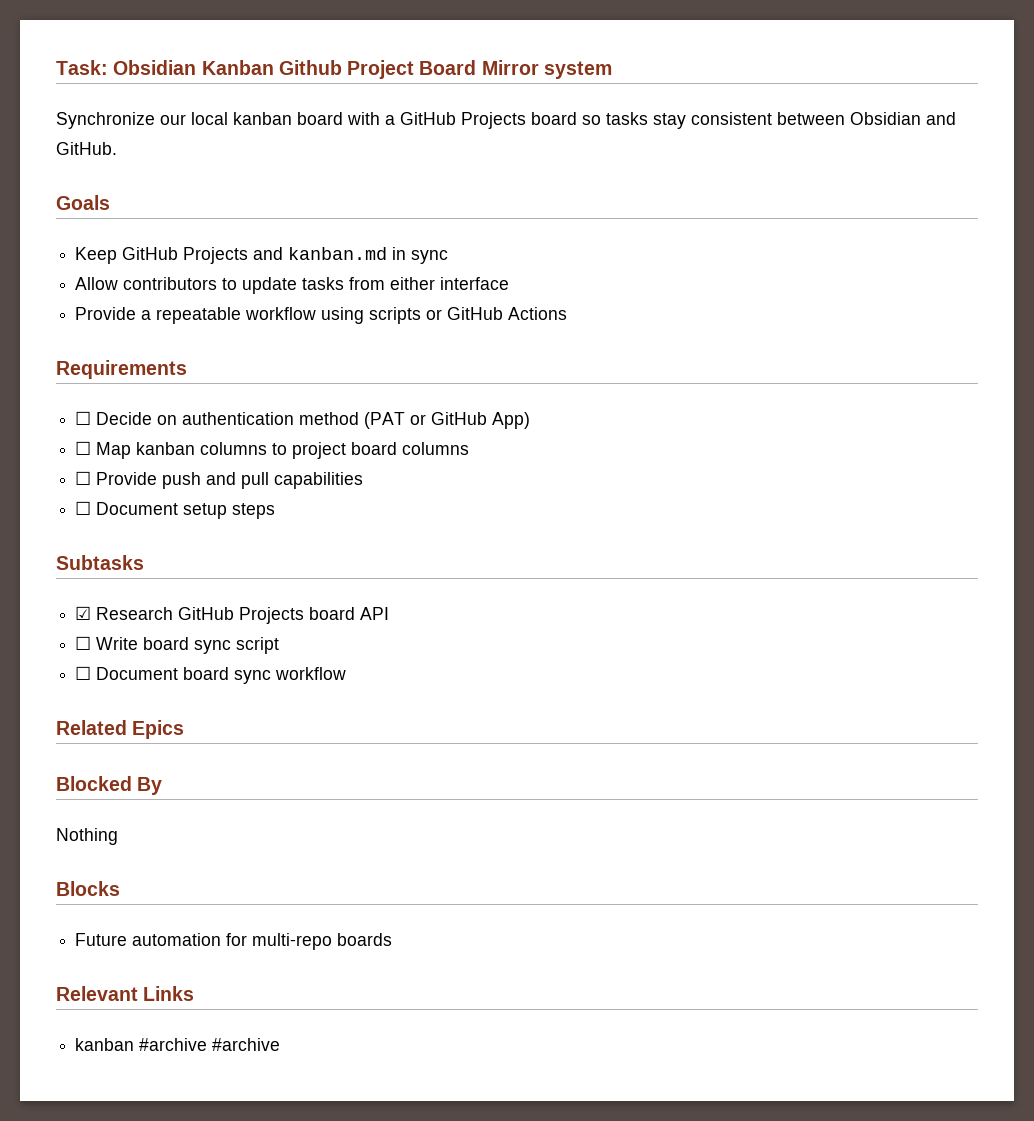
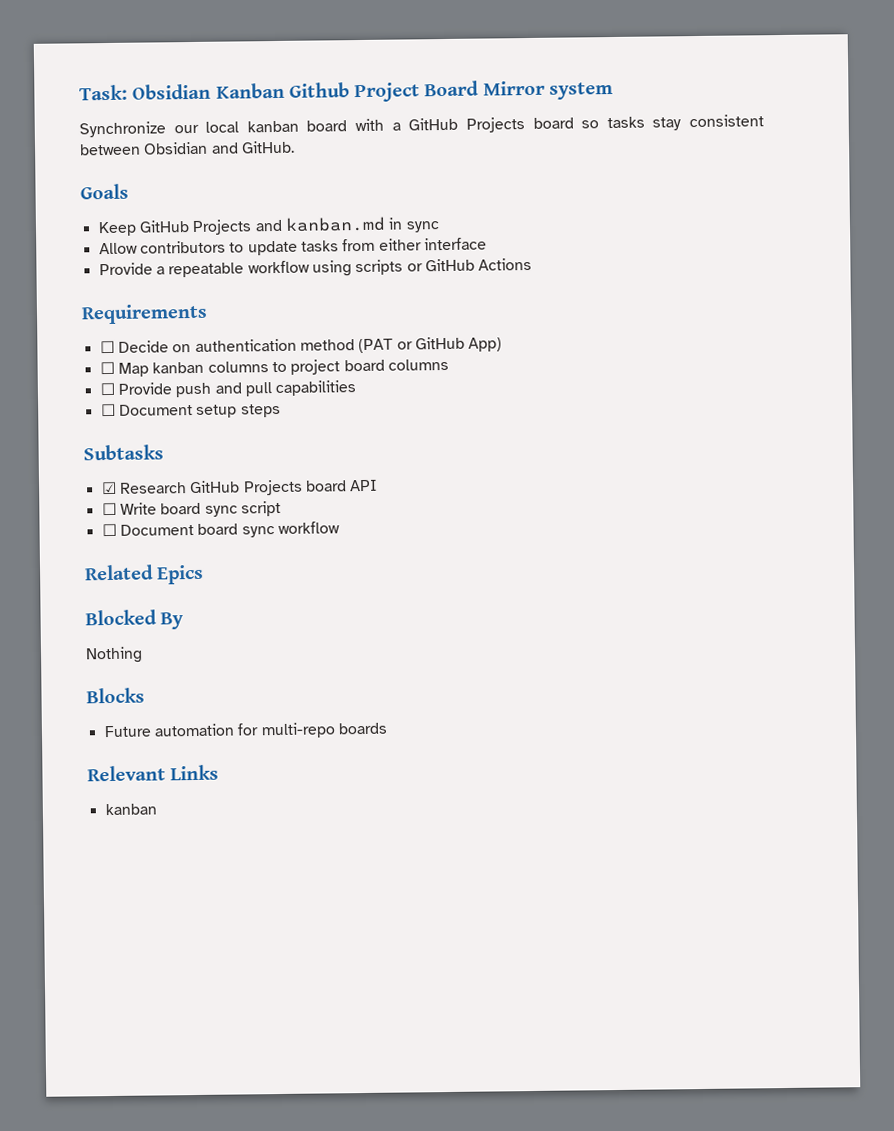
[139,1038,281,1051] #archive #archive -> (157, 809) none

